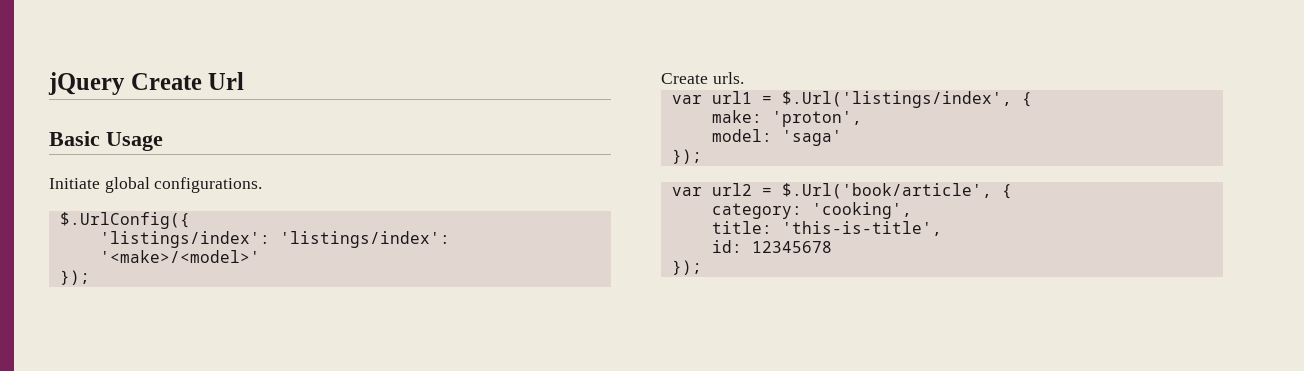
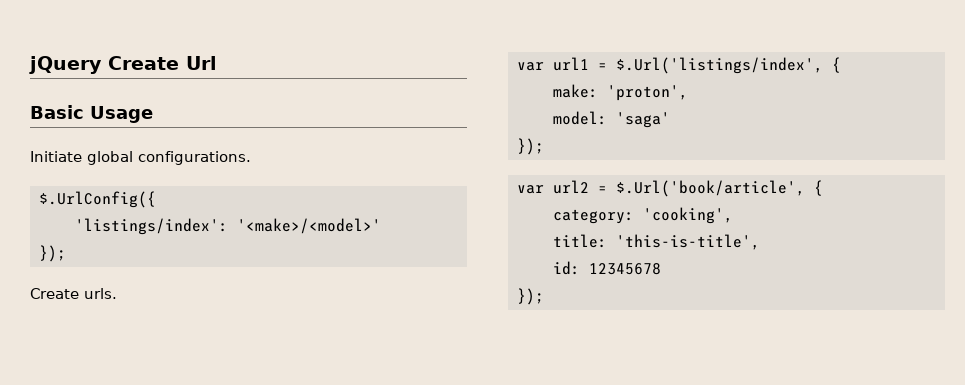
[279,231,450,248] 'listings/index': -> (228, 226) none

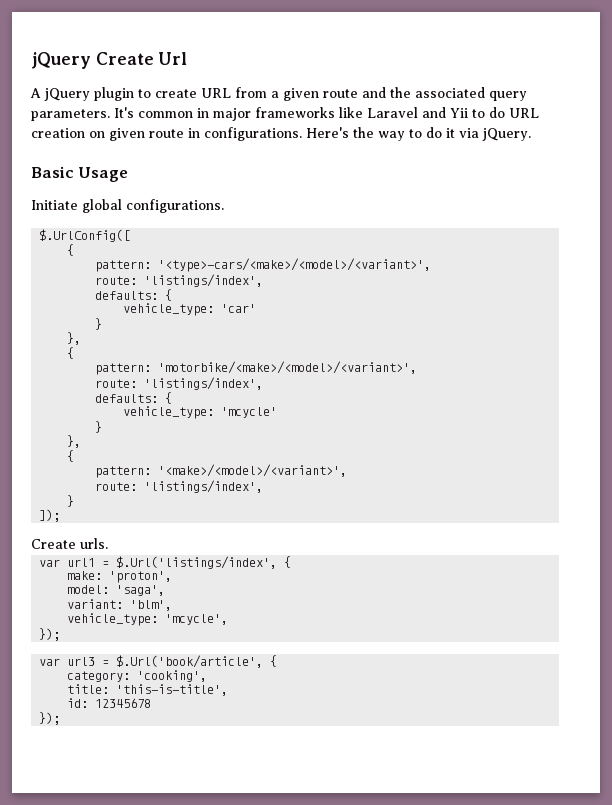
(217, 63) none -> [30,87,527,101] [31,107,539,121] [31,127,531,141] // A jQuery plugin to create URL from a given route and the associated query parameters. It's common in major frameworks like Laravel and Yii to do URL creation on given route in configurations. Here's the way to do it via jQuery.
[39,191,156,208] [75,218,381,235] [39,245,66,262] $.UrlConfig({ // 'listings/index': '<make>/<model>' // }); -> [39,229,131,242] [67,244,75,256] [95,258,432,272] [95,274,264,287] [95,289,173,301] [123,303,257,316] [95,318,103,330] [67,332,82,345] [67,347,75,359] [95,361,418,375] [95,377,264,390] [95,392,173,404] [123,406,278,419] [95,421,103,433] [67,435,82,448] [67,450,75,462] [95,464,348,478] [95,480,264,493] [67,495,75,507] [39,509,61,522] $.UrlConfig([ // { // pattern: '<type>-cars/<make>/<model>/<variant>', // route: 'listings/index', // defaults: { // vehicle_type: 'car' // } // }, // { // pattern: 'motorbike/<make>/<model>/<variant>', // route: 'listings/index', // defaults: { // vehicle_type: 'mcycle' // } // }, // { // pattern: '<make>/<model>/<variant>', // route: 'listings/index', // } // ]);
[616,112,670,128] 'saga' -> [116,585,166,596] [67,599,173,611] [67,613,229,626] 'saga', // variant: 'blm', // vehicle_type: 'mcycle',
[553,180,589,194] url2 -> [67,657,96,666] url3

